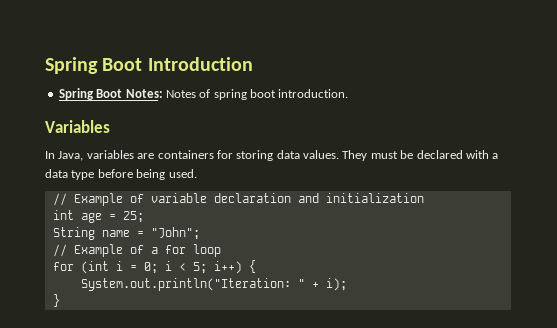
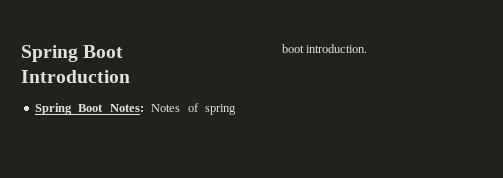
[45,120,110,133] [45,150,499,161] [45,169,197,180] [52,193,424,206] [52,210,144,223] [52,227,200,240] [52,244,221,257] [52,260,256,274] [80,278,347,291] [52,294,60,307] // Variables // In Java, variables are containers for storing data values. They must be declared with a data type before being used. // // Example of variable declaration and initialization // int age = 25; // String name = "John"; // // Example of a for loop // for (int i = 0; i < 5; i++) { // System.out.println("Iteration: " + i); // } -> (368, 48) none

